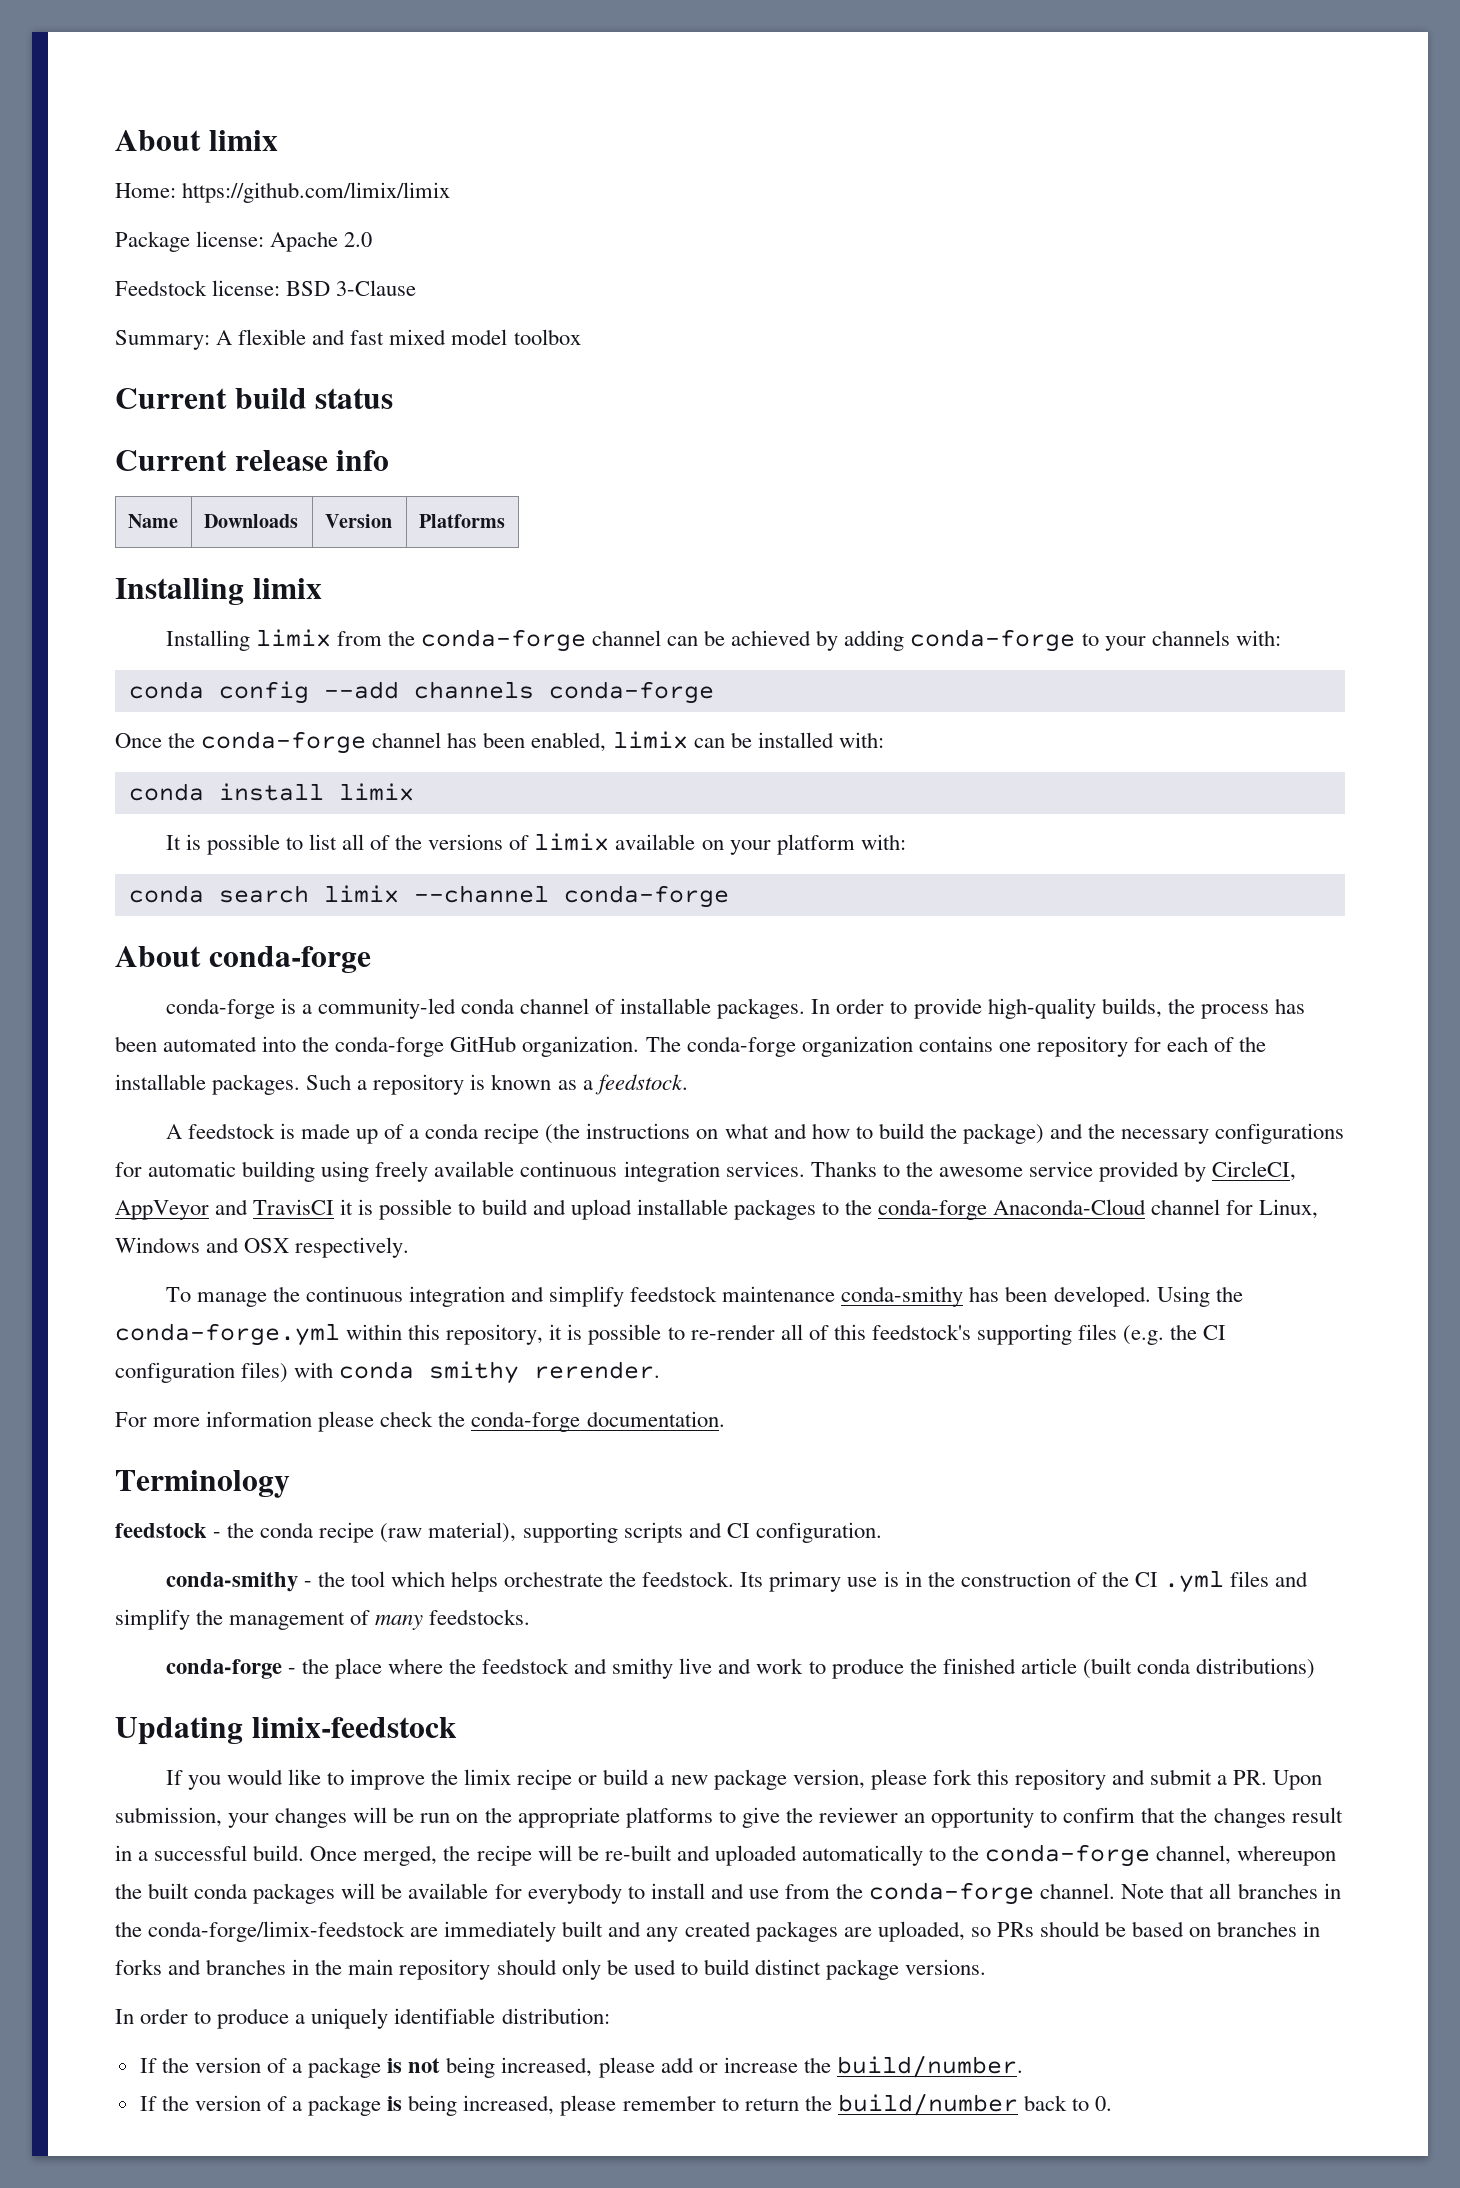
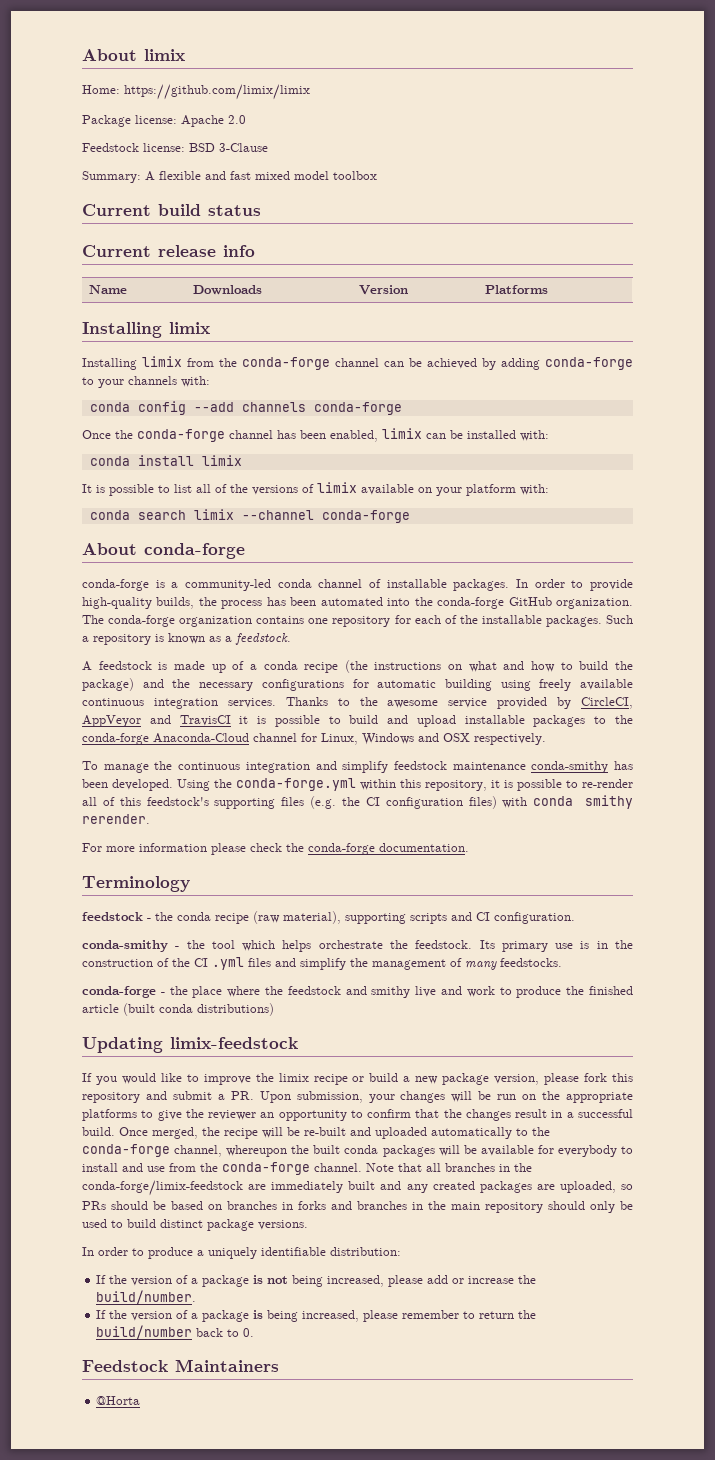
(1113, 2103) none -> [82,1359,279,1372] [96,1396,141,1405] // Feedstock Maintainers // @Horta

